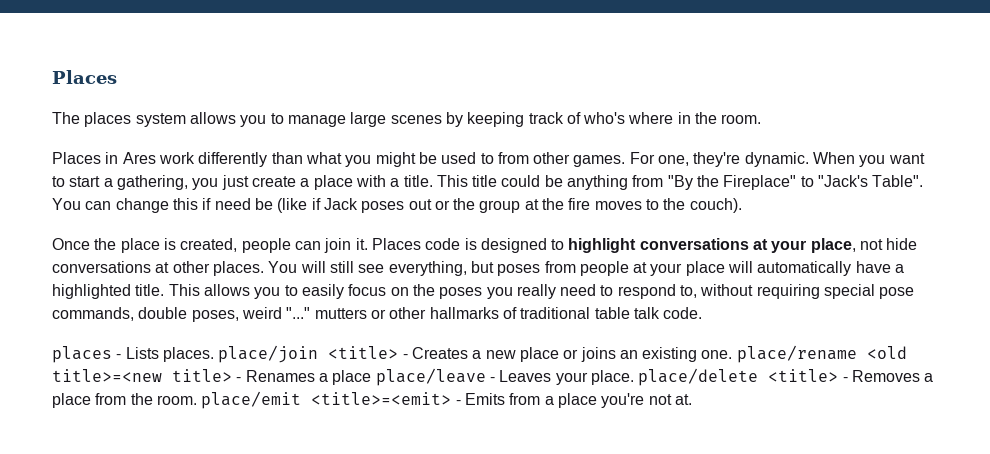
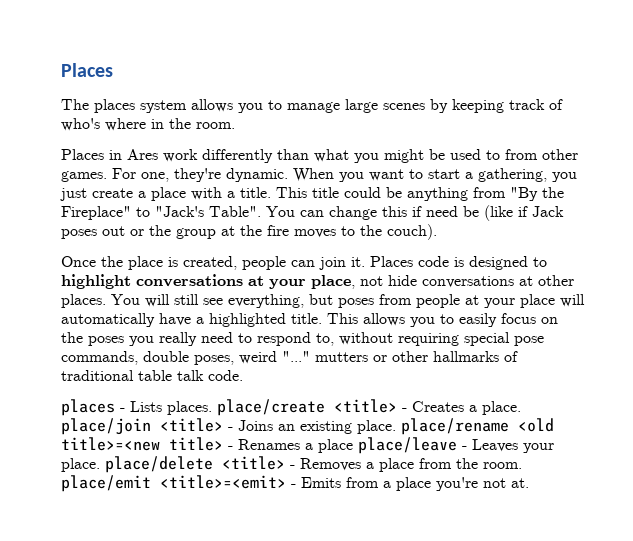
[218,345,319,363] place/join -> [217,399,325,416] place/create
[485,347,616,362] new place or joins -> [482,401,521,415] [61,418,273,435] place. place/join <title> - Joins
[701,350,733,359] one. -> [357,420,396,434] place.

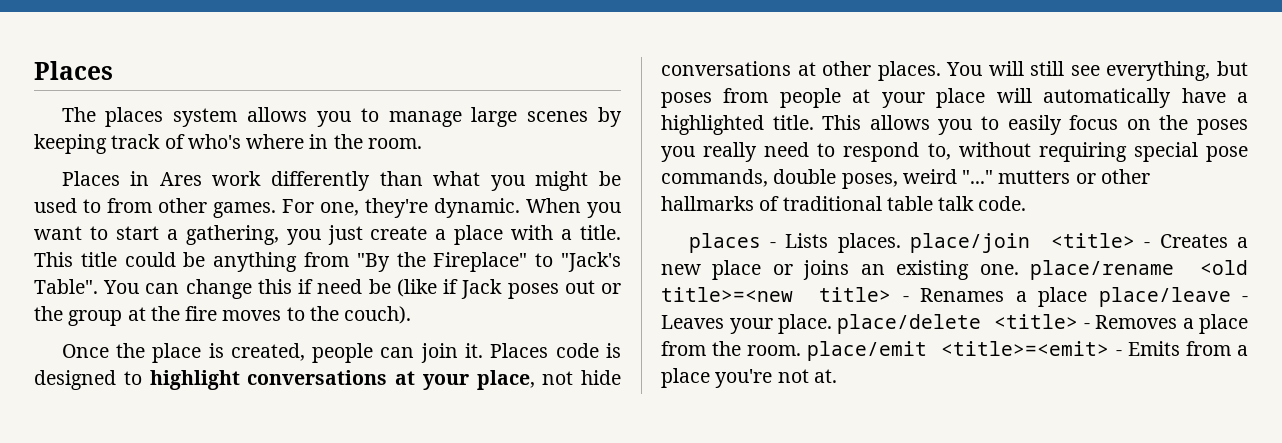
[217,399,325,416] place/create -> [909,233,1030,253] place/join
[482,401,521,415] [61,418,273,435] place. place/join <title> - Joins -> [661,260,850,280] new place or joins
[357,420,396,434] place. -> [979,264,1019,275] one.

